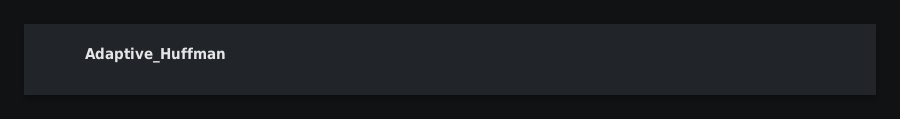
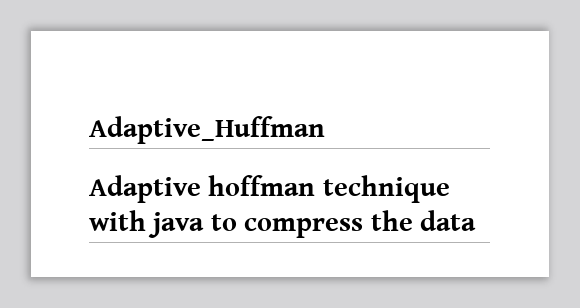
(226, 55) none -> [89,175,450,203] [89,210,477,238] // Adaptive hoffman technique with java to compress the data

